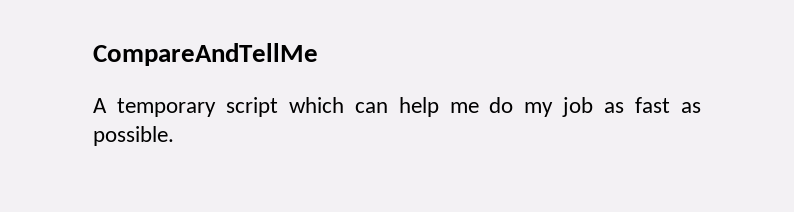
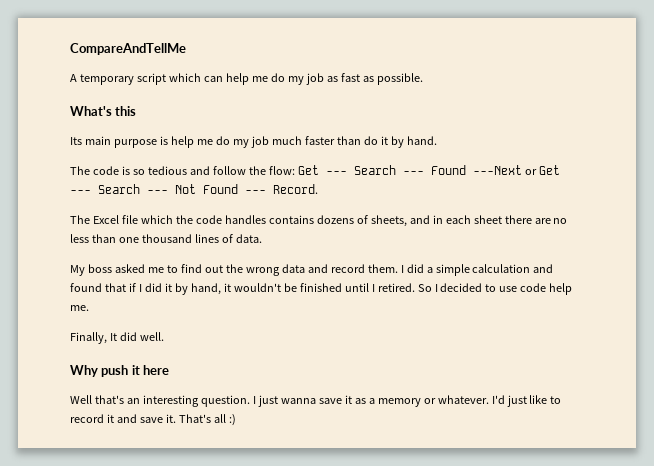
(174, 136) none -> [70,106,137,116] [70,136,437,148] [70,165,560,175] [70,184,318,194] [70,215,568,227] [70,234,262,243] [70,264,554,276] [70,283,573,295] [70,305,89,311] [70,332,164,344] [70,365,170,377] [70,395,562,407] [70,414,236,426] // What's this // Its main purpose is help me do my job much faster than do it by hand. // The code is so tedious and follow the flow: Get --- Search --- Found ---Next or Get --- Search --- Not Found --- Record. // The Excel file which the code handles contains dozens of sheets, and in each sheet there are no less than one thousand lines of data. // My boss asked me to find out the wrong data and record them. I did a simple calculation and found that if I did it by hand, it wouldn't be finished until I retired. So I decided to use code help me. // Finally, It did well. // Why push it here // Well that's an interesting question. I just wanna save it as a memory or whatever. I'd just like to record it and save it. That's all :)

